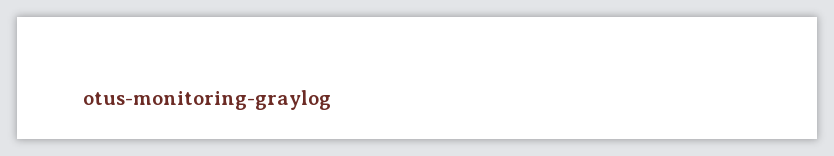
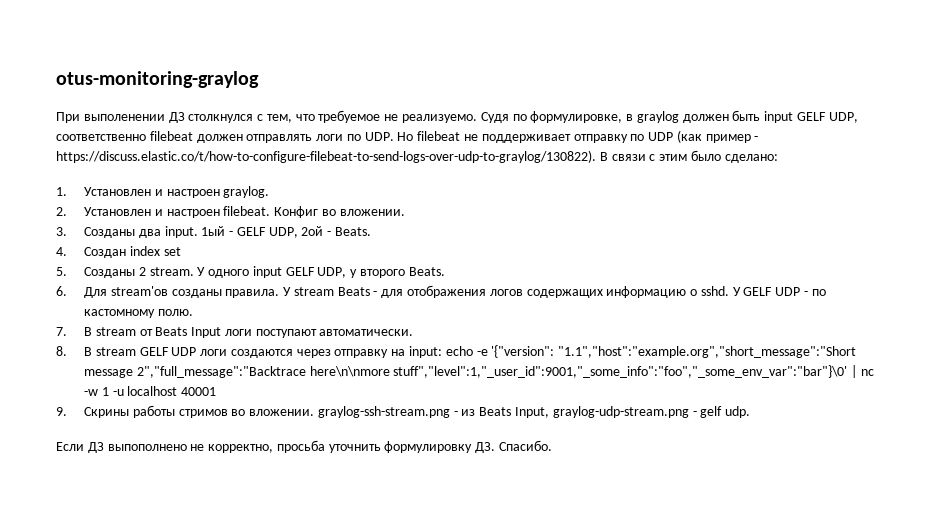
(331, 100) none -> [56,110,858,123] [56,130,759,143] [56,150,778,163] [56,186,270,198] [56,206,405,218] [56,226,371,238] [56,246,181,258] [56,266,445,278] [56,285,826,298] [83,309,193,318] [56,327,414,338] [56,345,857,358] [83,365,874,378] [83,386,217,396] [56,405,751,418] [56,440,553,453] // При выполенении ДЗ столкнулся с тем, что требуемое не реализуемо. Судя по формулировке, в graylog должен быть input GELF UDP, соответственно filebeat должен отправлять логи по UDP. Но filebeat не поддерживает отправку по UDP (как пример - https://discuss.elastic.co/t/how-to-configure-filebeat-to-send-logs-over-udp-to-graylog/130822). В связи с этим было сделано: // 1. Установлен и настроен graylog. // 2. Установлен и настроен filebeat. Конфиг во вложении. // 3. Созданы два input. 1ый - GELF UDP, 2ой - Beats. // 4. Создан index set // 5. Созданы 2 stream. У одного input GELF UDP, у второго Beats. // 6. Для stream'ов созданы правила. У stream Beats - для отображения логов содержащих информацию о sshd. У GELF UDP - по кастомному полю. // 7. В stream от Beats Input логи поступают автоматически. // 8. В stream GELF UDP логи создаются через отправку на input: echo -e '{"version": "1.1","host":"example.org","short_message":"Short message 2","full_message":"Backtrace here\n\nmore stuff","level":1,"_user_id":9001,"_some_info":"foo","_some_env_var":"bar"}\0' | nc -w 1 -u localhost 40001 // 9. Скрины работы стримов во вложении. graylog-ssh-stream.png - из Beats Input, graylog-udp-stream.png - gelf udp. // Если ДЗ выпополнено не корректно, просьба уточнить формулировку ДЗ. Спасибо.

